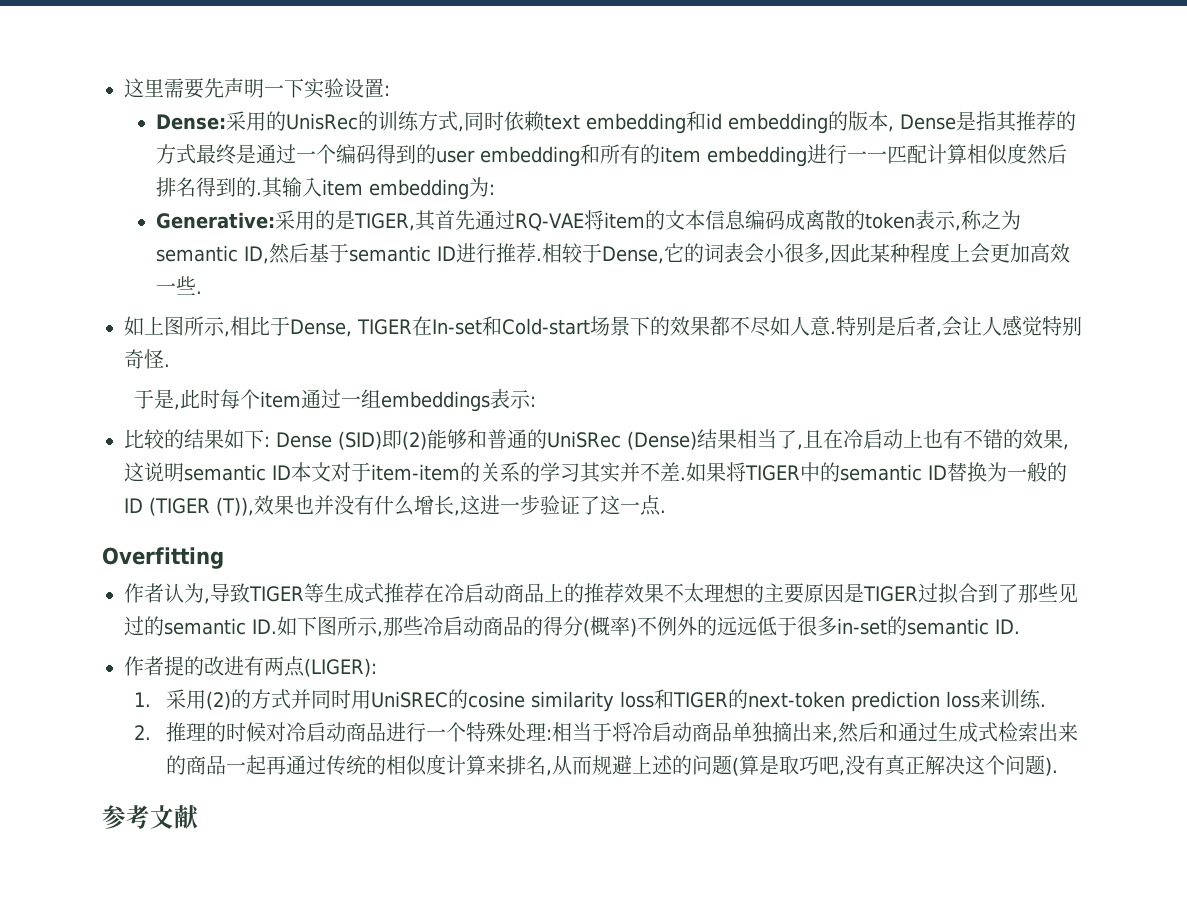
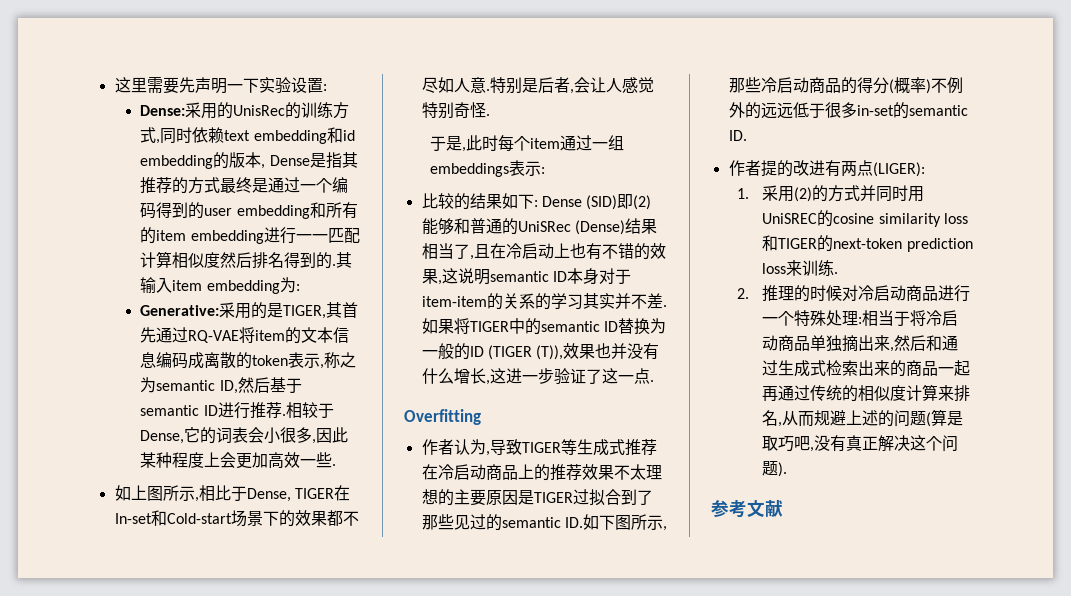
[311,462,331,482] 文 -> [582,268,599,285] 身

